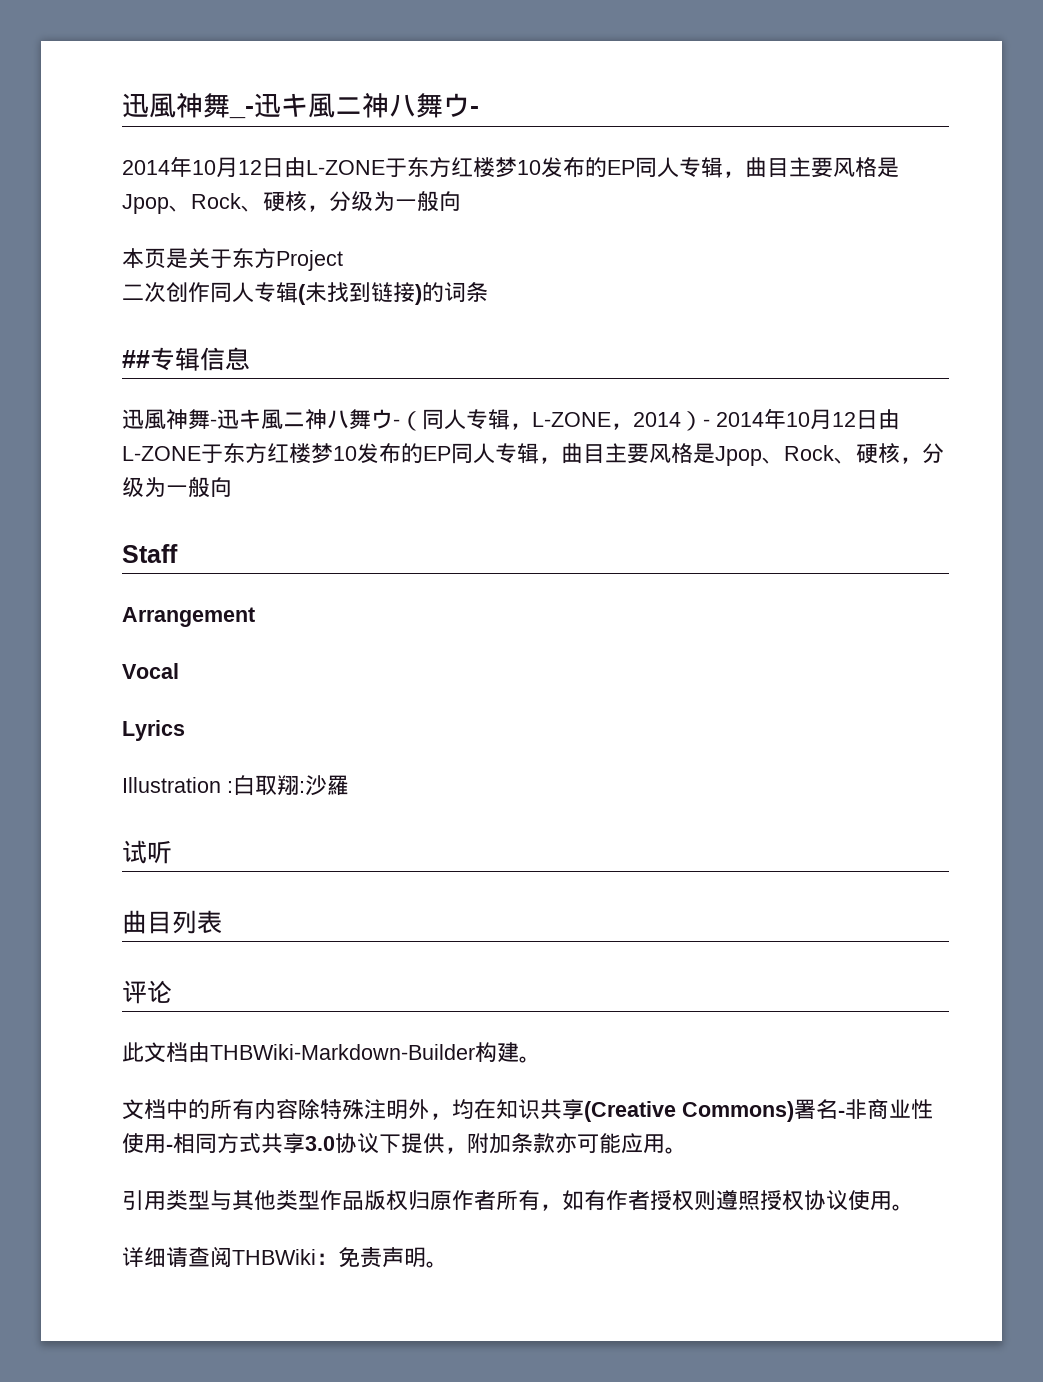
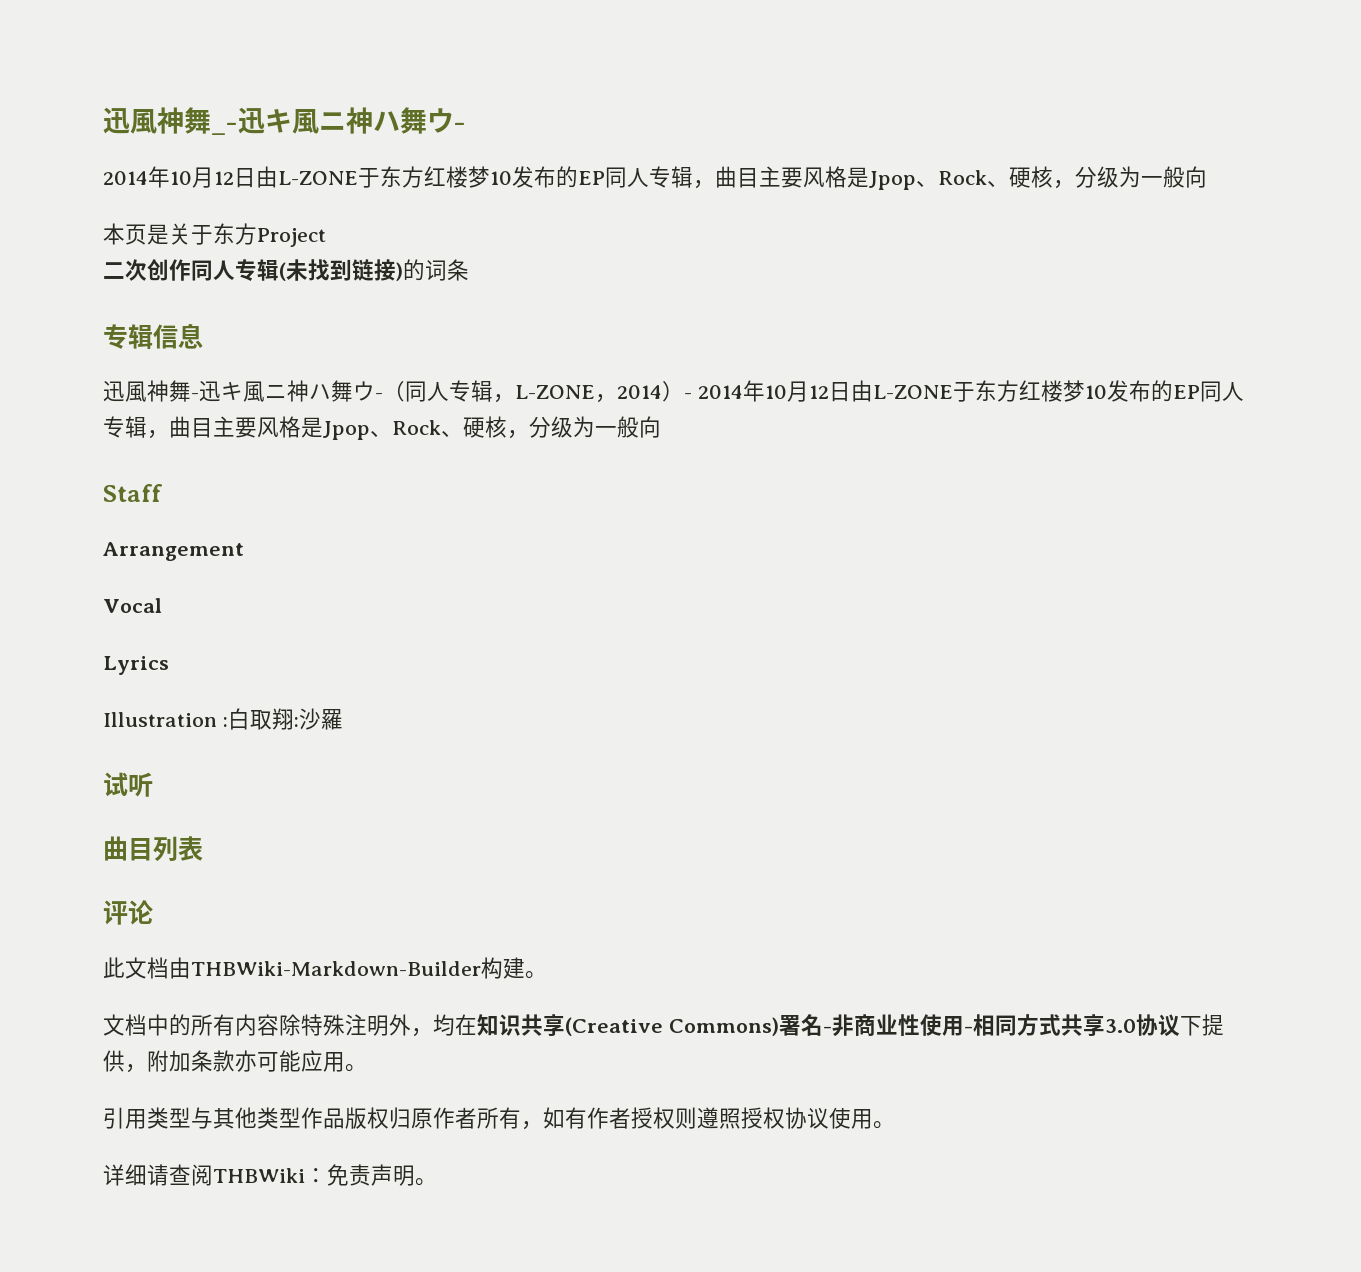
[122,350,150,368] ## -> (469, 270) none

